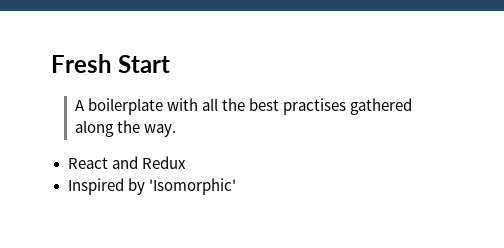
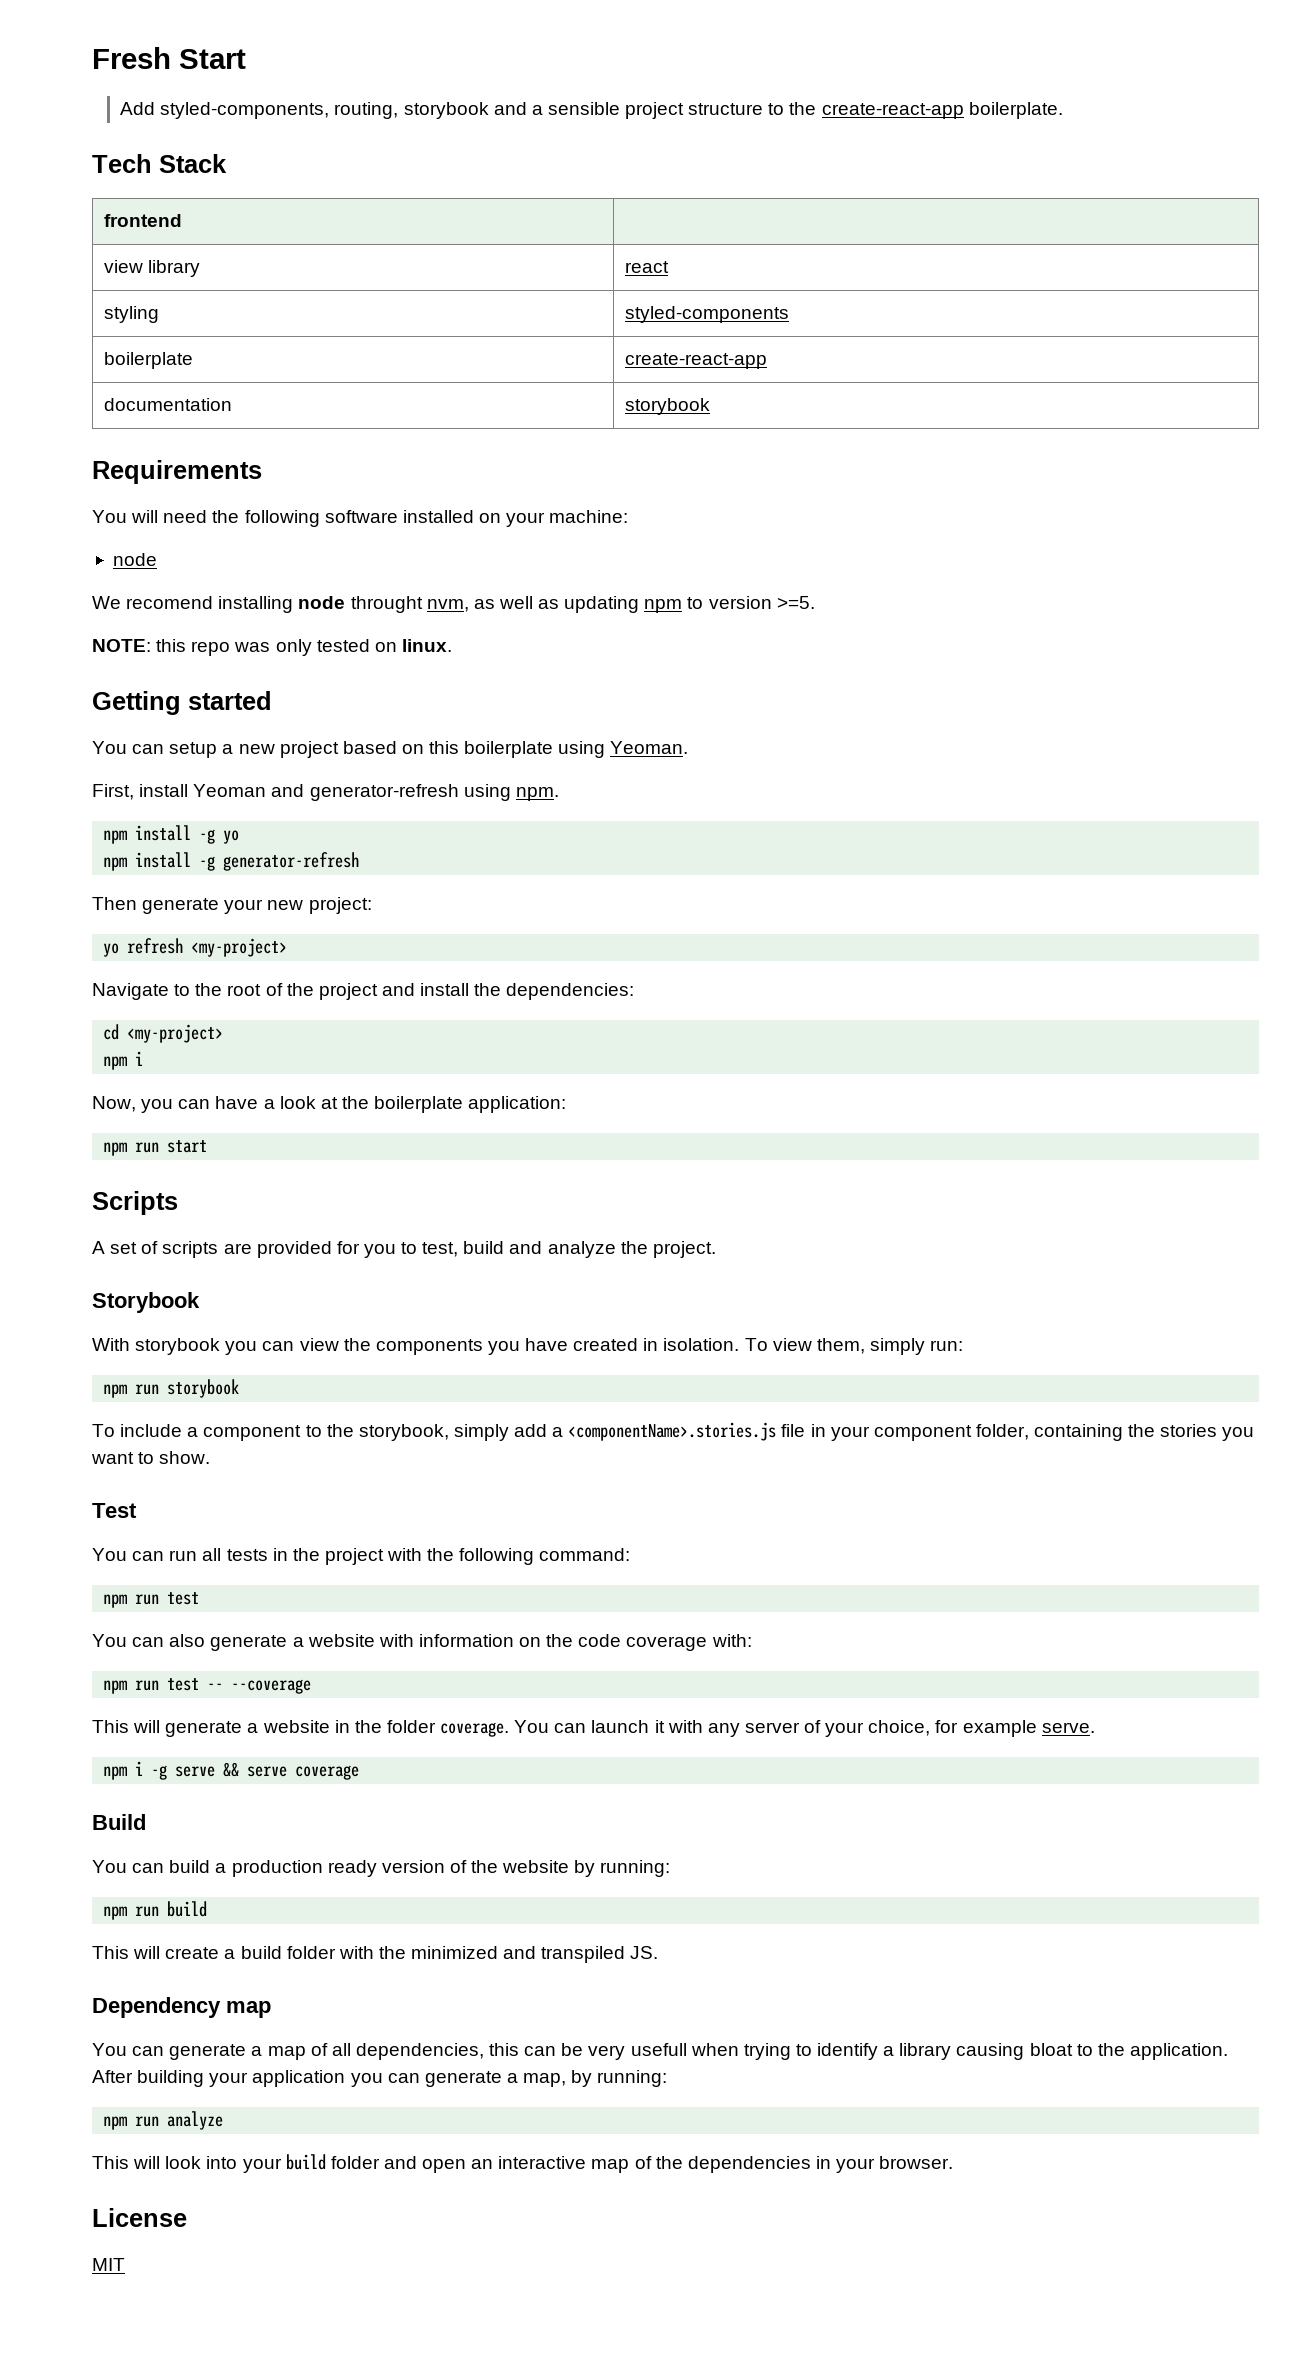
[74,98,413,115] [74,120,176,137] [67,156,186,169] [67,178,236,195] A boilerplate with all the best practises gathered along the way. // React and Redux // Inspired by 'Isomorphic' -> [120,102,1063,119] [92,154,227,173] [104,214,183,227] [104,260,201,277] [625,261,670,273] [104,306,160,323] [625,306,790,323] [104,352,194,369] [625,353,768,369] [104,398,233,411] [625,398,711,415] [92,460,262,484] [92,510,629,527] [112,553,157,566] [92,596,815,613] [92,639,452,656] [92,691,272,715] [92,741,689,758] [92,784,559,801] [103,825,240,844] [103,852,360,871] [92,897,372,914] [103,938,288,957] [92,983,635,1000] [103,1024,224,1043] [103,1051,144,1070] [92,1096,567,1113] [103,1140,208,1156] [92,1191,178,1215] [92,1241,716,1258] [92,1292,200,1313] [92,1338,964,1355] [103,1379,240,1398] [92,1422,1255,1441] [91,1451,211,1464] [92,1503,137,1518] [92,1548,631,1565] [103,1592,200,1608] [92,1634,752,1651] [103,1678,312,1694] [92,1720,1095,1737] [103,1761,360,1780] [92,1814,146,1830] [92,1860,671,1877] [103,1901,208,1920] [92,1946,659,1963] [92,1997,271,2018] [92,2043,1228,2060] [92,2070,668,2087] [103,2111,224,2130] [92,2154,954,2173] [92,2208,187,2227] [92,2258,125,2271] Add styled-components, routing, storybook and a sensible project structure to the create-react-app boilerplate. // Tech Stack // frontend | // view library | react // styling | styled-components // boilerplate | create-react-app // documentation | storybook // Requirements // You will need the following software installed on your machine: // node // We recomend installing node throught nvm, as well as updating npm to version >=5. // NOTE: this repo was only tested on linux. // Getting started // You can setup a new project based on this boilerplate using Yeoman. // First, install Yeoman and generator-refresh using npm. // npm install -g yo // npm install -g generator-refresh // Then generate your new project: // yo refresh <my-project> // Navigate to the root of the project and install the dependencies: // cd <my-project> // npm i // Now, you can have a look at the boilerplate application: // npm run start // Scripts // A set of scripts are provided for you to test, build and analyze the project. // Storybook // With storybook you can view the components you have created in isolation. To view them, simply run: // npm run storybook // To include a component to the storybook, simply add a <componentName>.stories.js file in your component folder, containing the stories you want to show. // Test // You can run all tests in the project with the following command: // npm run test // You can also generate a website with information on the code coverage with: // npm run test -- --coverage // This will generate a website in the folder coverage. You can launch it with any server of your choice, for example serve. // npm i -g serve && serve coverage // Build // You can build a production ready version of the website by running: // npm run build // This will create a build folder with the minimized and transpiled JS. // Dependency map // You can generate a map of all dependencies, this can be very usefull when trying to identify a library causing bloat to the application. After building your application you can generate a map, by running: // npm run analyze // This will look into your build folder and open an interactive map of the dependencies in your browser. // License // MIT

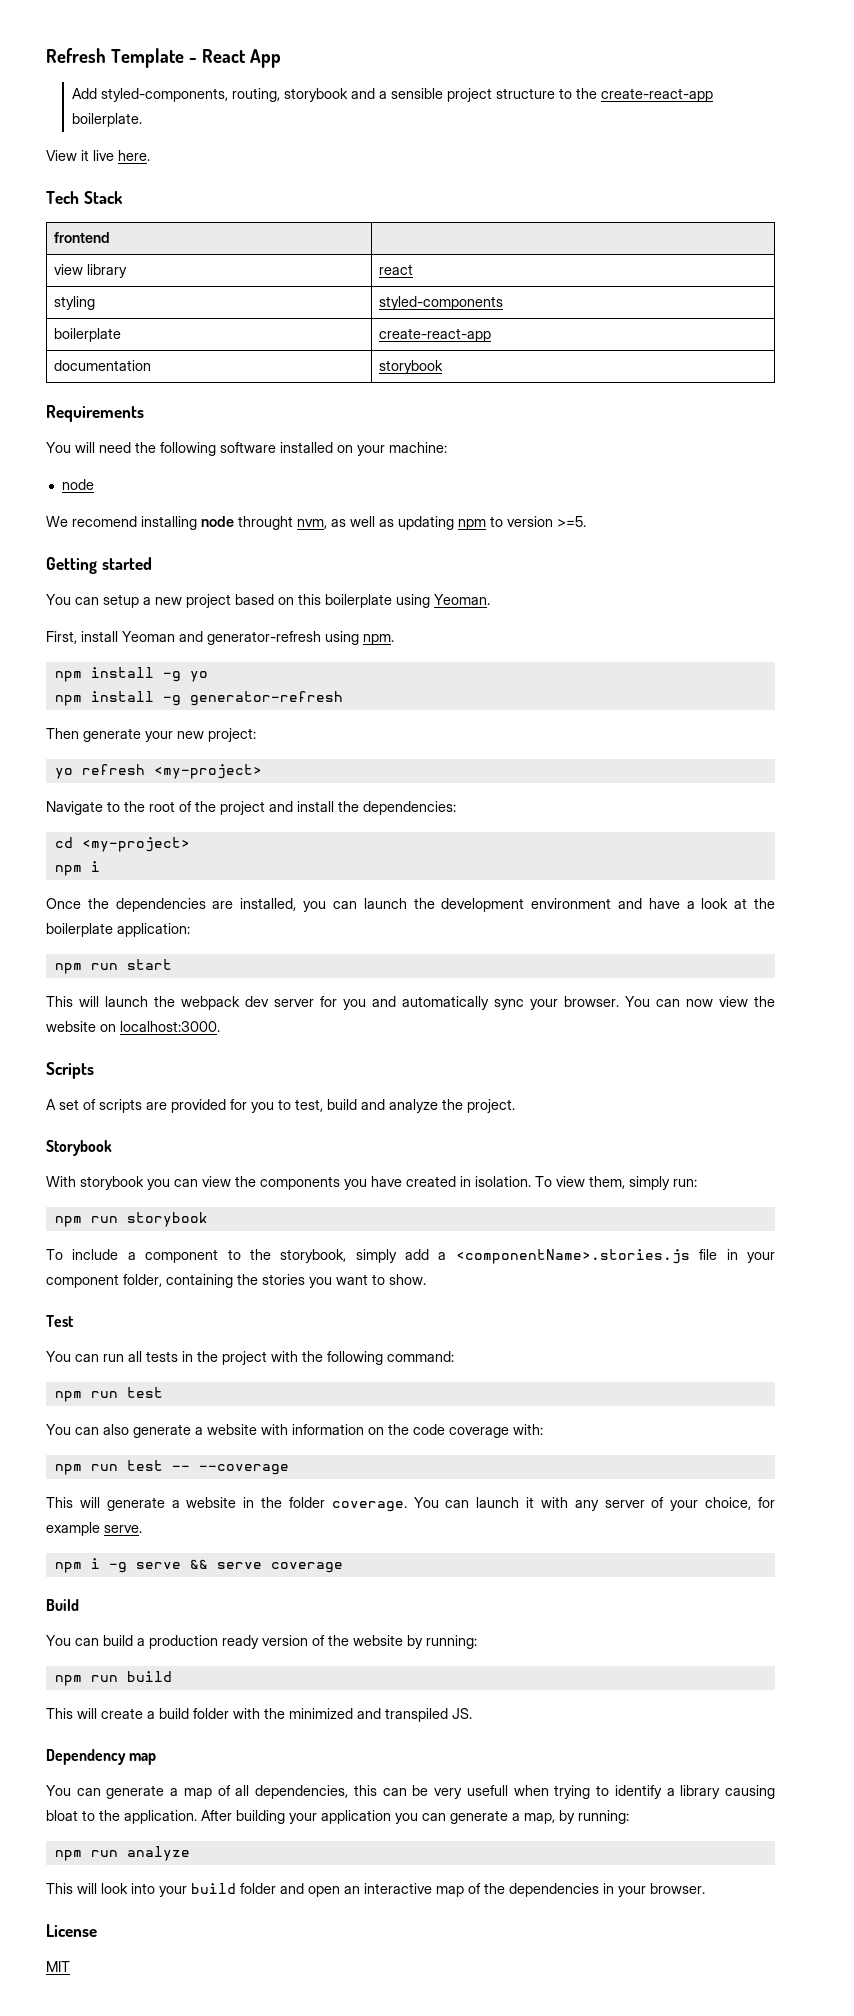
[92,47,246,69] Fresh Start -> [46,48,281,68] Refresh Template - React App
(1063, 110) none -> [46,150,150,161] // View it live here.
[92,639,452,656] // NOTE: this repo was only tested on linux. -> (586, 521) none
[92,1096,211,1113] Now, you can -> [46,898,642,912] Once the dependencies are installed, you can launch the development environment and
(208, 1146) none -> [46,996,775,1010] [46,1021,220,1032] // This will launch the webpack dev server for you and automatically sync your browser. You can now view the website on localhost:3000.

